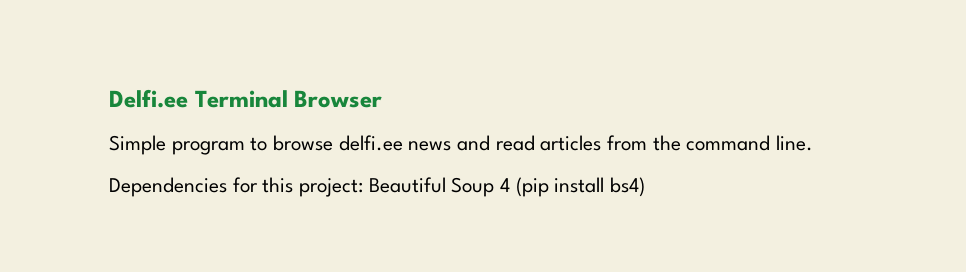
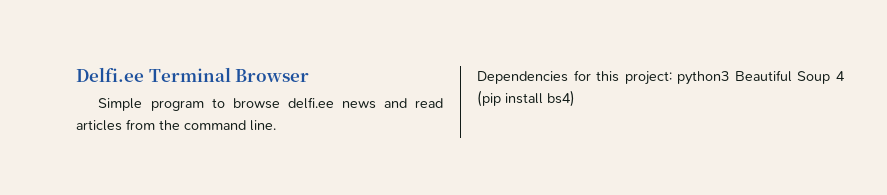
(364, 187) none -> [677,71,730,85] python3

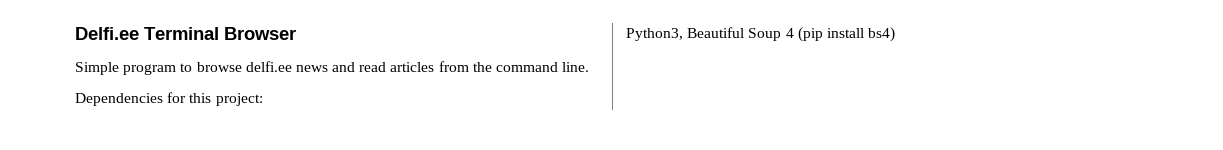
[677,71,730,85] python3 -> [626,28,683,41] // Python3,

